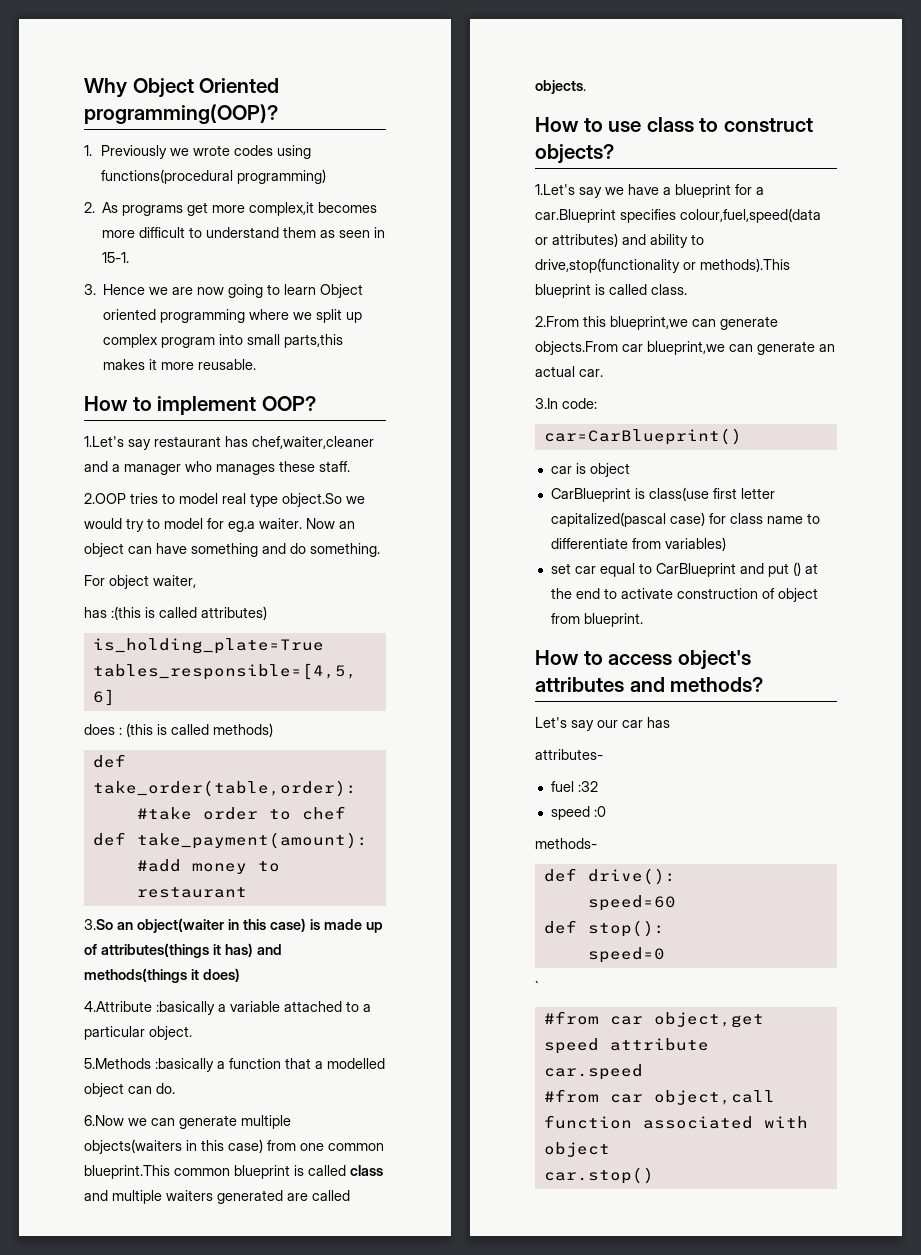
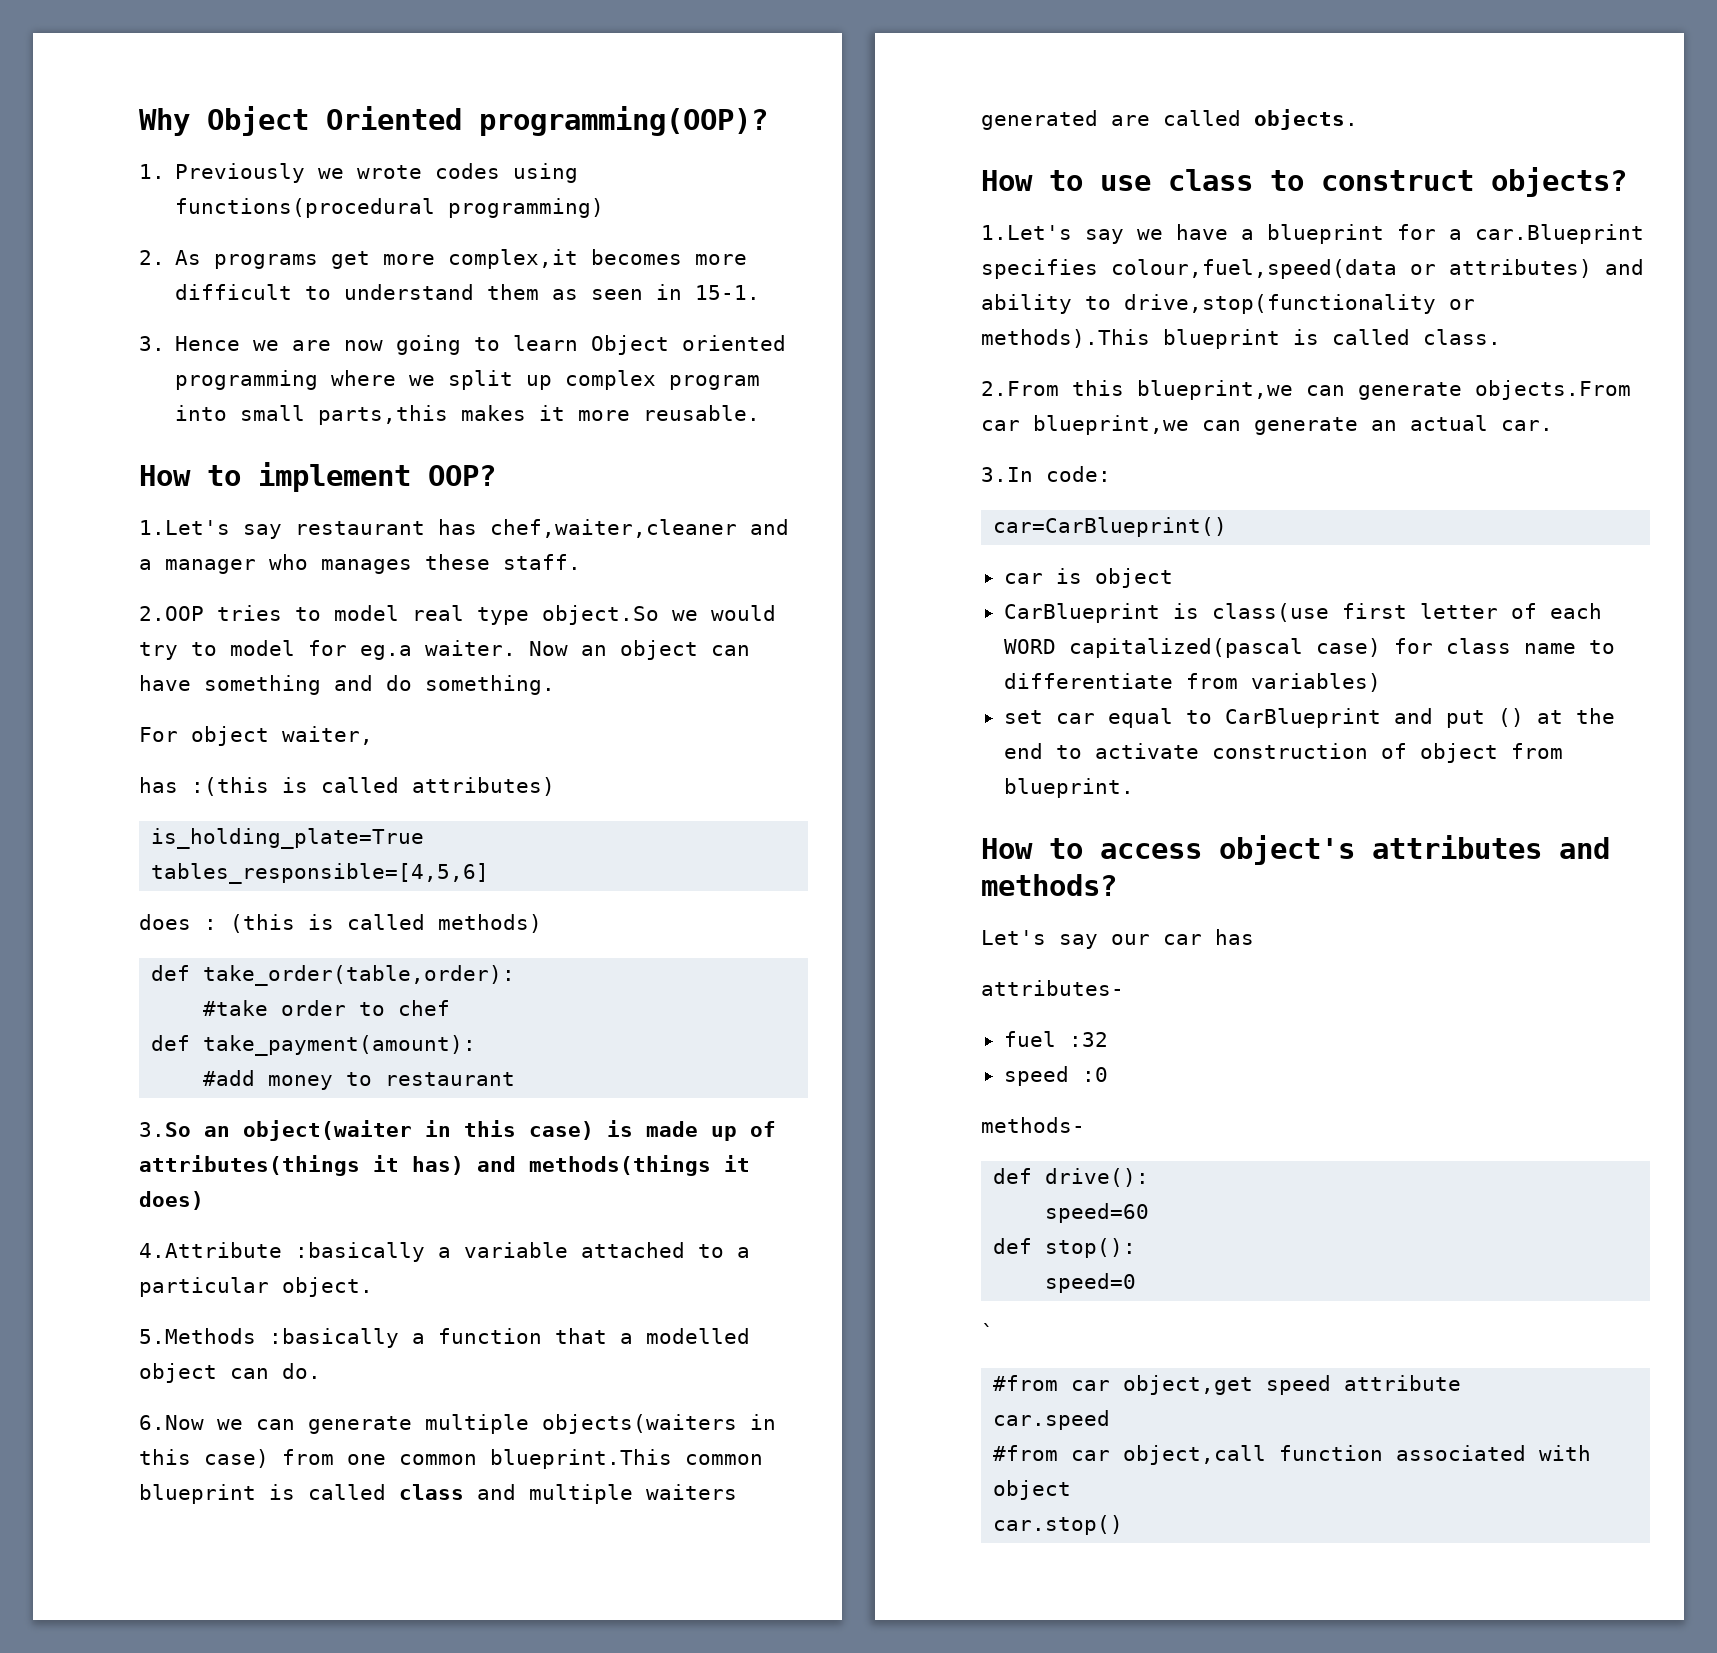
(775, 493) none -> [1510,603,1602,619] [1003,639,1056,654] of each WORD

